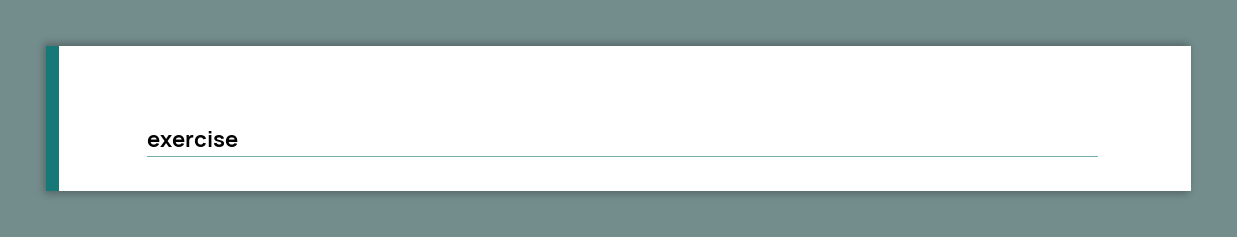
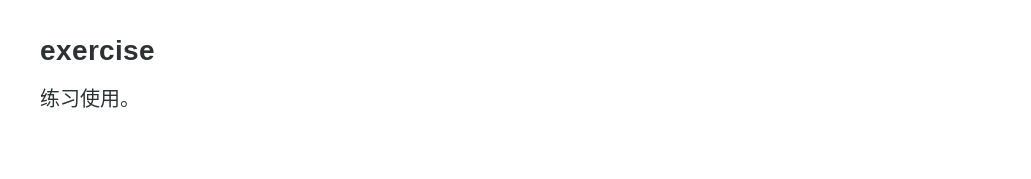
(238, 139) none -> [40,88,140,108] // 练习使用。

